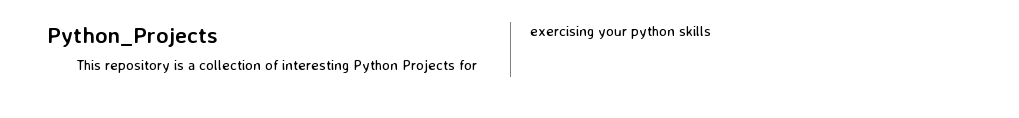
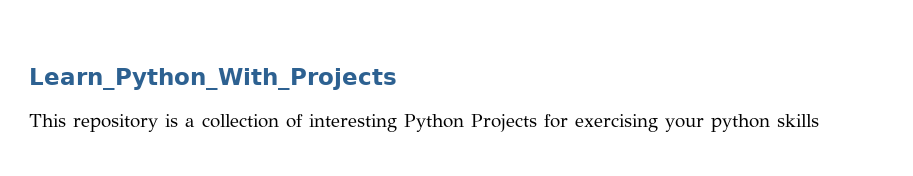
[47,27,218,47] Python_Projects -> [29,68,397,90] Learn_Python_With_Projects

